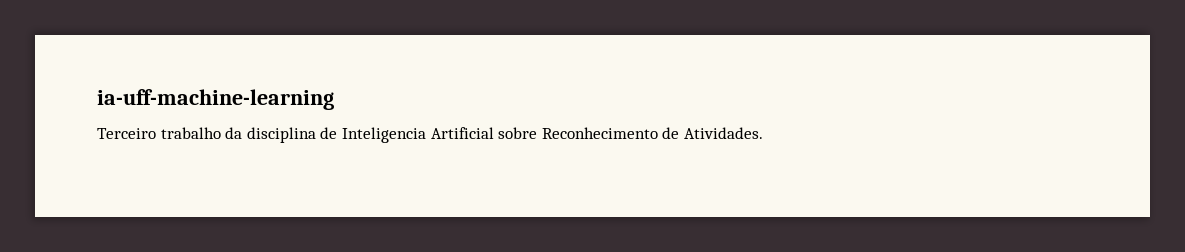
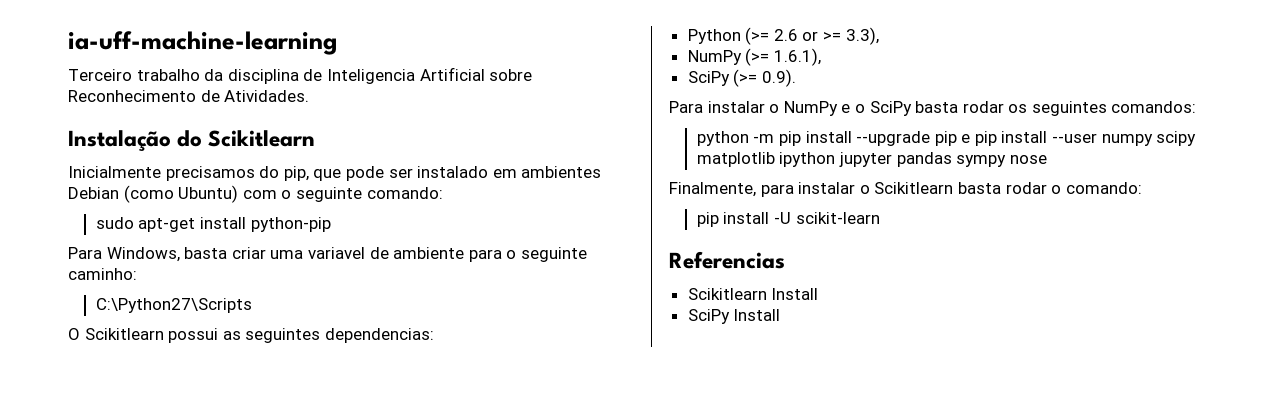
(763, 133) none -> [68,130,316,151] [68,166,602,181] [68,185,443,203] [95,217,331,232] [68,247,587,262] [68,268,137,280] [95,298,252,313] [68,328,434,343] [687,27,879,45] [687,48,821,66] [687,69,796,87] [669,101,1197,116] [696,131,1197,146] [696,152,1047,167] [669,182,1142,197] [696,212,880,227] [669,251,785,269] [687,288,819,300] [687,309,781,324] // Instalação do Scikitlearn // Inicialmente precisamos do pip, que pode ser instalado em ambientes Debian (como Ubuntu) com o seguinte comando: // sudo apt-get install python-pip // Para Windows, basta criar uma variavel de ambiente para o seguinte caminho: // C:\Python27\Scripts // O Scikitlearn possui as seguintes dependencias: // Python (>= 2.6 or >= 3.3), // NumPy (>= 1.6.1), // SciPy (>= 0.9). // Para instalar o NumPy e o SciPy basta rodar os seguintes comandos: // python -m pip install --upgrade pip e pip install --user numpy scipy matplotlib ipython jupyter pandas sympy nose // Finalmente, para instalar o Scikitlearn basta rodar o comando: // pip install -U scikit-learn // Referencias // Scikitlearn Install // SciPy Install

